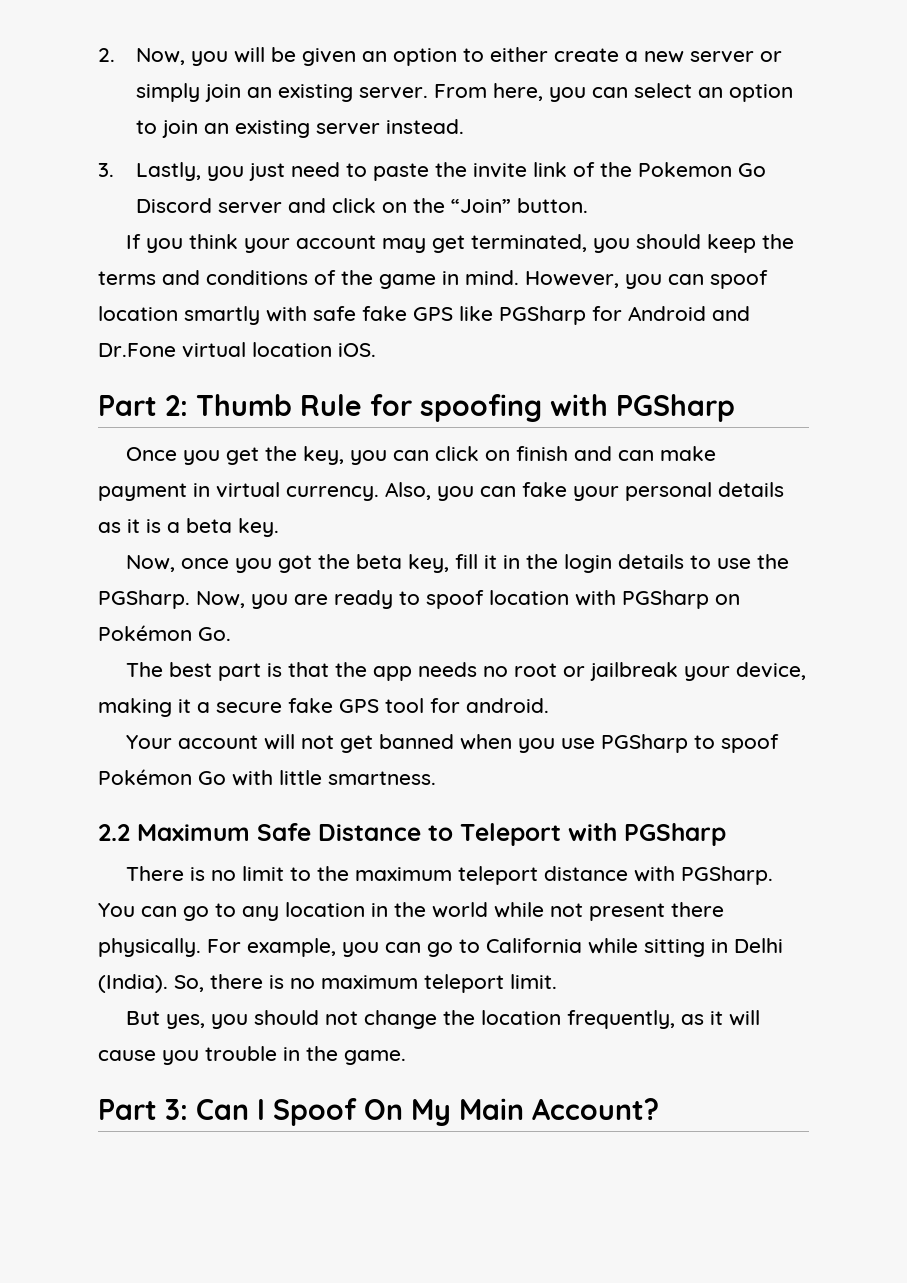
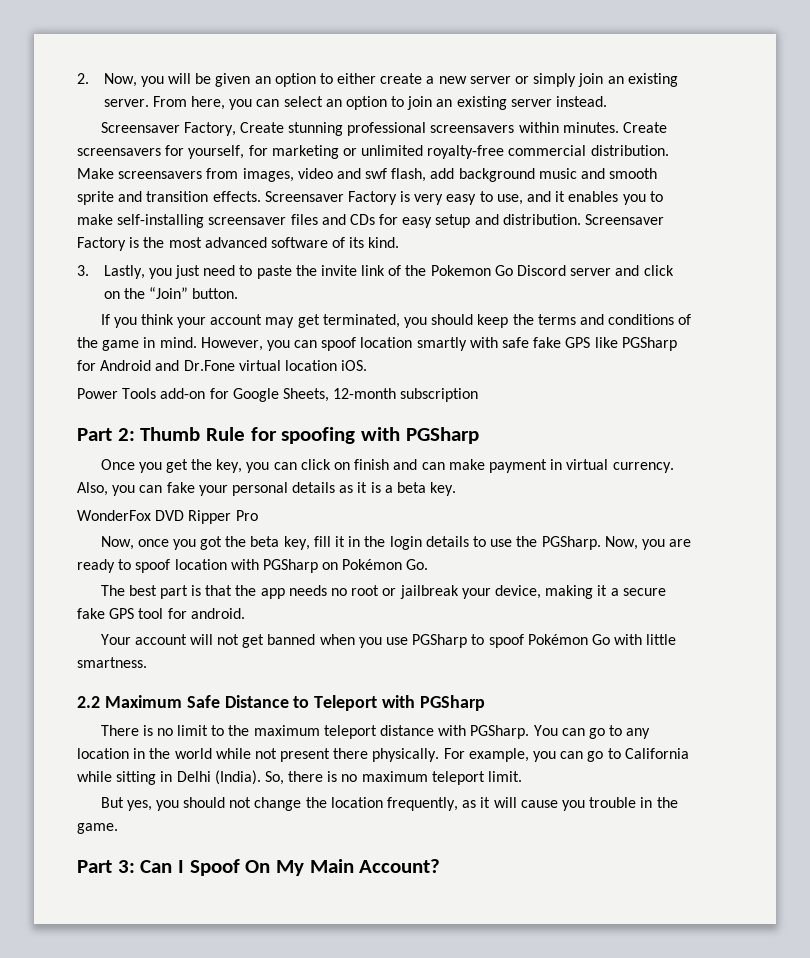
(465, 126) none -> [100,122,668,136] [77,145,669,159] [77,168,658,182] [77,191,663,205] [77,214,665,228] [77,237,400,251] // Screensaver Factory, Create stunning professional screensavers within minutes. Create screensavers for yourself, for marketing or unlimited royalty-free commercial distribution. Make screensavers from images, video and swf flash, add background music and smooth sprite and transition effects. Screensaver Factory is very easy to use, and it enables you to make self-installing screensaver files and CDs for easy setup and distribution. Screensaver Factory is the most advanced software of its kind.
(376, 350) none -> [77,388,479,402] // Power Tools add-on for Google Sheets, 12-month subscription
(279, 527) none -> [77,510,258,524] // WonderFox DVD Ripper Pro

